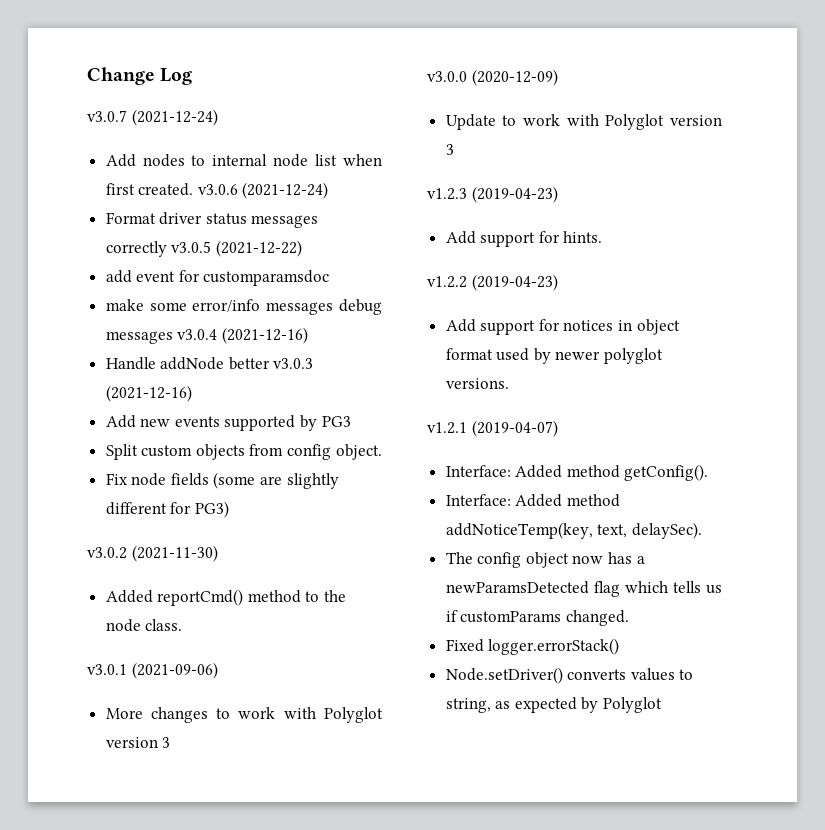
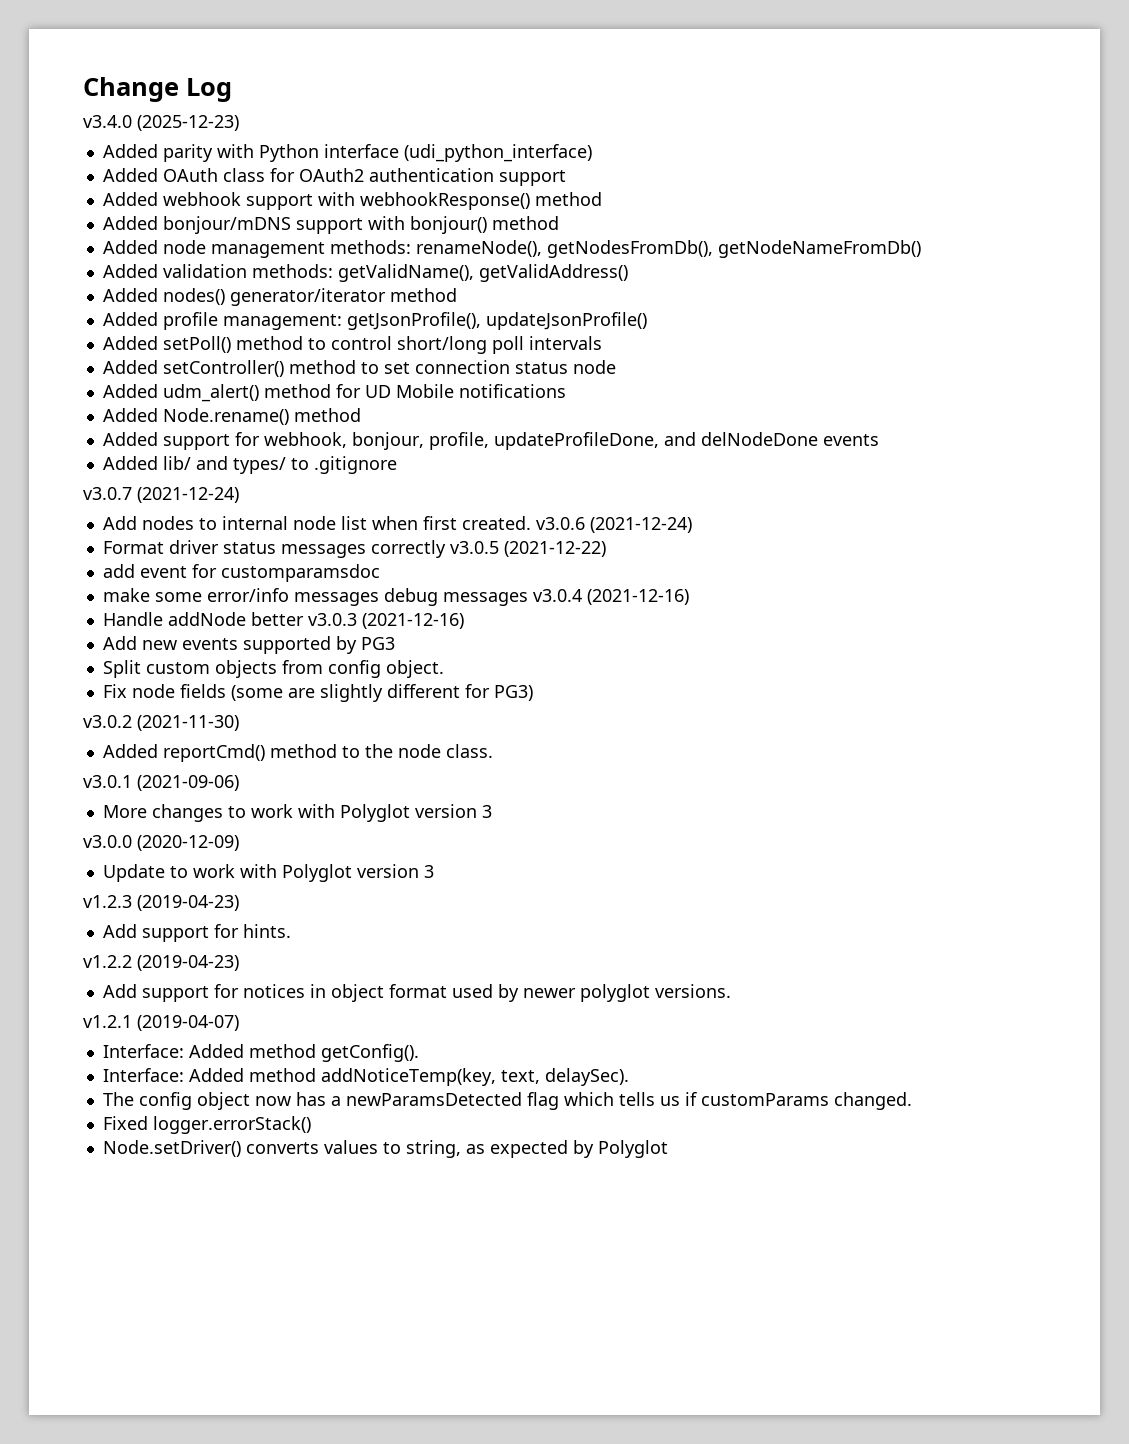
(193, 76) none -> [83,115,239,131] [102,144,592,162] [102,168,566,186] [102,192,602,210] [102,216,559,234] [102,240,921,258] [102,264,628,282] [102,288,457,306] [102,312,647,330] [102,336,602,354] [102,360,616,377] [102,384,566,402] [102,408,361,425] [102,432,879,450] [102,456,397,474] // v3.4.0 (2025-12-23) // Added parity with Python interface (udi_python_interface) // Added OAuth class for OAuth2 authentication support // Added webhook support with webhookResponse() method // Added bonjour/mDNS support with bonjour() method // Added node management methods: renameNode(), getNodesFromDb(), getNodeNameFromDb() // Added validation methods: getValidName(), getValidAddress() // Added nodes() generator/iterator method // Added profile management: getJsonProfile(), updateJsonProfile() // Added setPoll() method to control short/long poll intervals // Added setController() method to set connection status node // Added udm_alert() method for UD Mobile notifications // Added Node.rename() method // Added support for webhook, bonjour, profile, updateProfileDone, and delNodeDone events // Added lib/ and types/ to .gitignore

